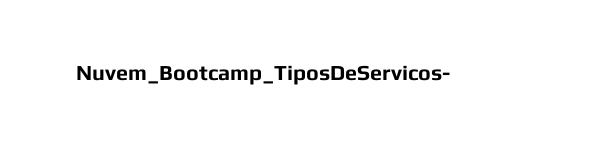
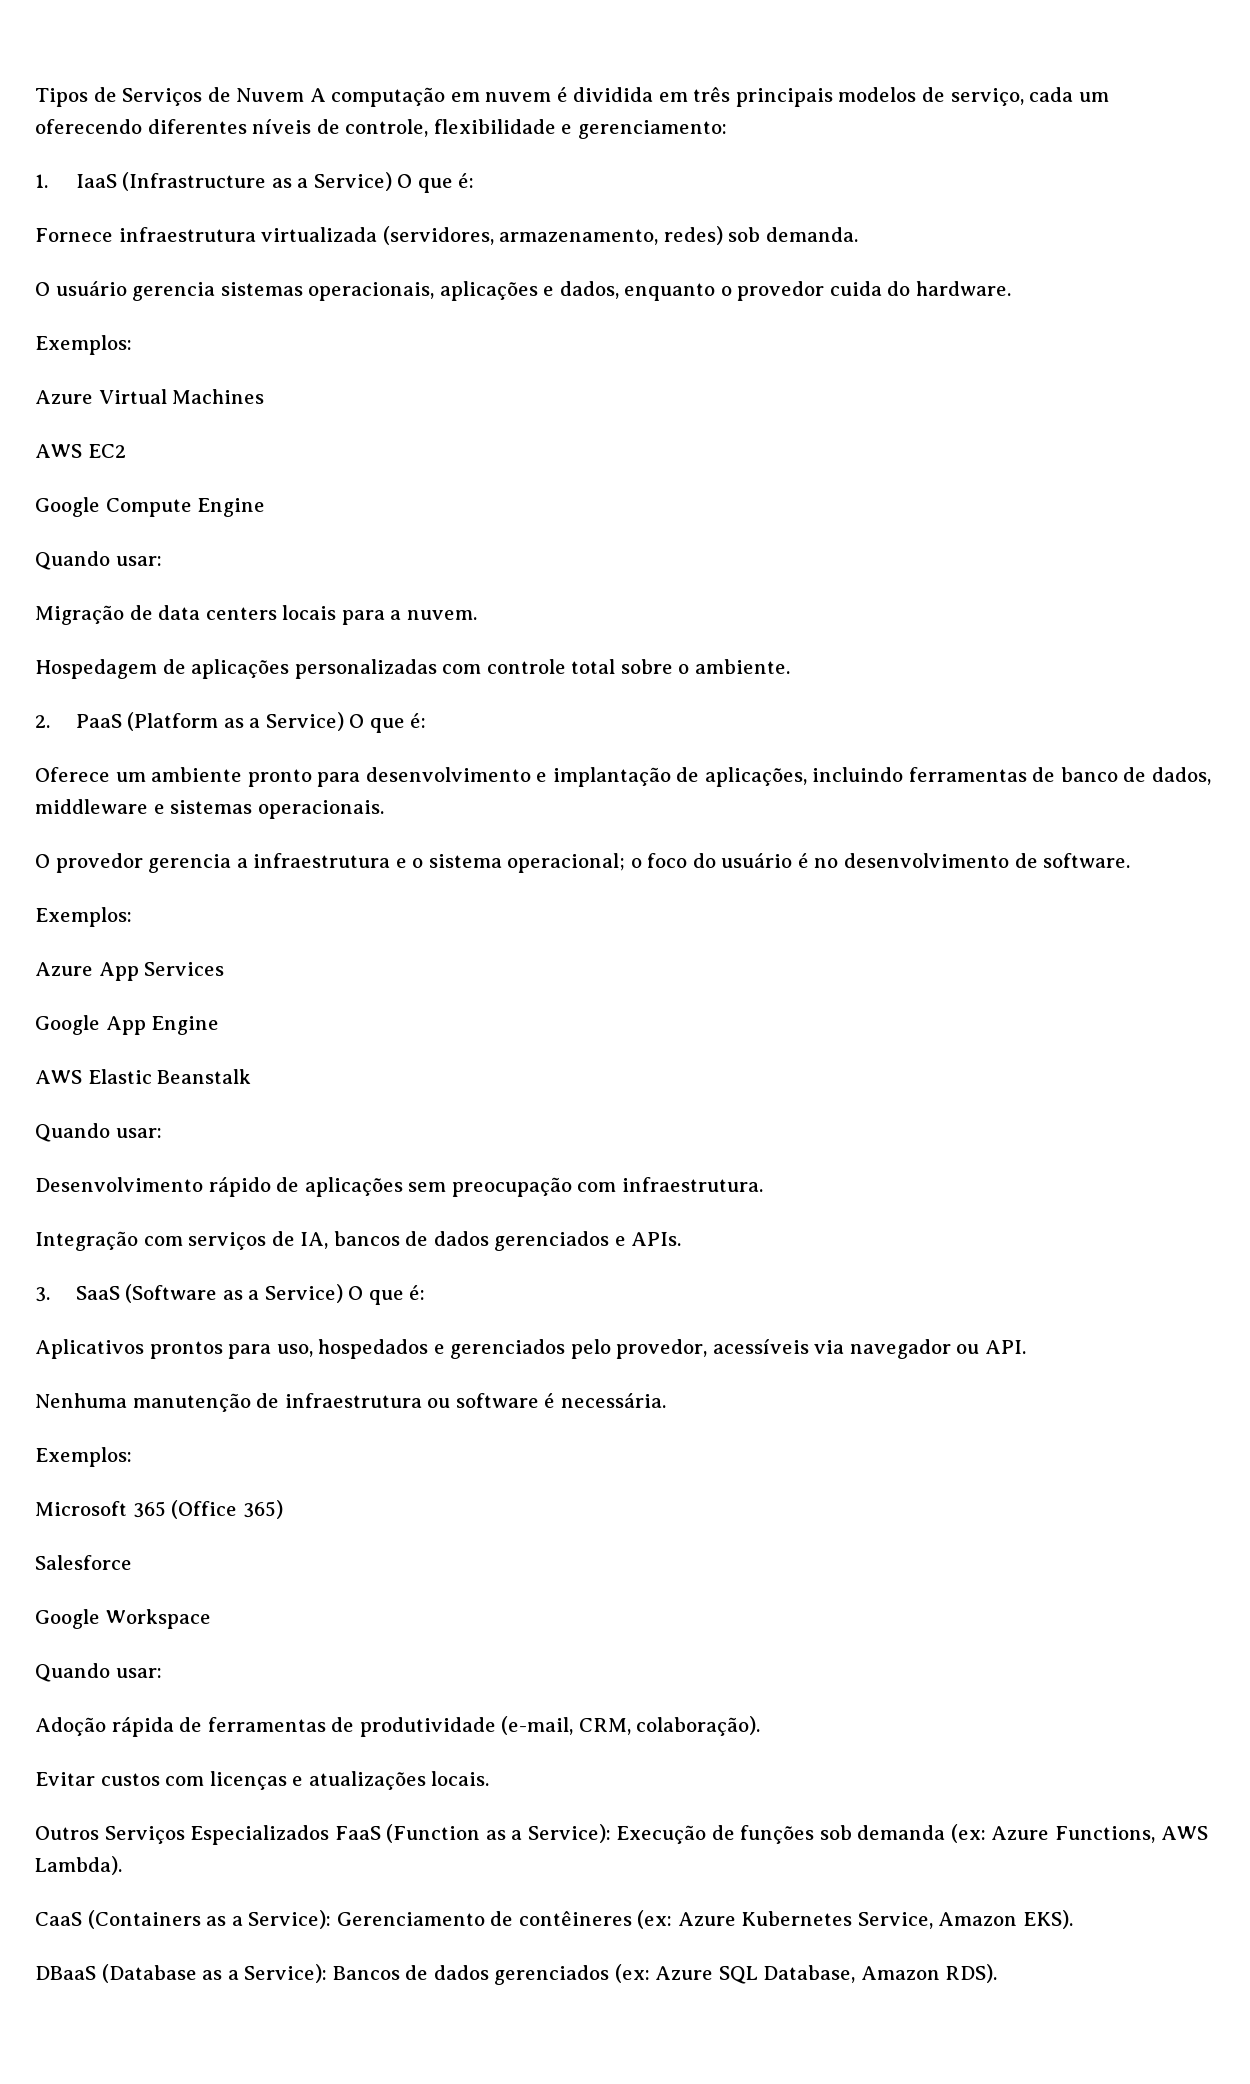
[76,65,450,85] Nuvem_Bootcamp_TiposDeServicos- -> [35,87,1109,107] [35,119,727,139] [35,172,475,193] [35,226,858,245] [35,281,1011,301] [35,335,132,355] [35,389,265,404] [35,444,126,458] [35,497,266,517] [35,551,162,570] [35,605,477,625] [35,659,790,679] [35,712,427,733] [35,767,1212,787] [35,799,384,819] [35,853,1131,873] [35,907,132,927] [35,962,225,981] [35,1015,220,1035] [35,1069,252,1084] [35,1123,162,1142] [35,1177,763,1197] [35,1231,682,1251] [35,1284,426,1305] [35,1339,1026,1359] [35,1393,666,1412] [35,1447,132,1467] [35,1500,283,1519] [35,1555,132,1570] [35,1609,211,1629] [35,1663,162,1682] [35,1716,761,1737] [35,1771,490,1790] [35,1824,1208,1845] [35,1856,122,1875] [35,1910,1073,1929] [35,1964,998,1985] Tipos de Serviços de Nuvem A computação em nuvem é dividida em três principais modelos de serviço, cada um oferecendo diferentes níveis de controle, flexibilidade e gerenciamento: // 1. IaaS (Infrastructure as a Service) O que é: // Fornece infraestrutura virtualizada (servidores, armazenamento, redes) sob demanda. // O usuário gerencia sistemas operacionais, aplicações e dados, enquanto o provedor cuida do hardware. // Exemplos: // Azure Virtual Machines // AWS EC2 // Google Compute Engine // Quando usar: // Migração de data centers locais para a nuvem. // Hospedagem de aplicações personalizadas com controle total sobre o ambiente. // 2. PaaS (Platform as a Service) O que é: // Oferece um ambiente pronto para desenvolvimento e implantação de aplicações, incluindo ferramentas de banco de dados, middleware e sistemas operacionais. // O provedor gerencia a infraestrutura e o sistema operacional; o foco do usuário é no desenvolvimento de software. // Exemplos: // Azure App Services // Google App Engine // AWS Elastic Beanstalk // Quando usar: // Desenvolvimento rápido de aplicações sem preocupação com infraestrutura. // Integração com serviços de IA, bancos de dados gerenciados e APIs. // 3. SaaS (Software as a Service) O que é: // Aplicativos prontos para uso, hospedados e gerenciados pelo provedor, acessíveis via navegador ou API. // Nenhuma manutenção de infraestrutura ou software é necessária. // Exemplos: // Microsoft 365 (Office 365) // Salesforce // Google Workspace // Quando usar: // Adoção rápida de ferramentas de produtividade (e-mail, CRM, colaboração). // Evitar custos com licenças e atualizações locais. // Outros Serviços Especializados FaaS (Function as a Service): Execução de funções sob demanda (ex: Azure Functions, AWS Lambda). // CaaS (Containers as a Service): Gerenciamento de contêineres (ex: Azure Kubernetes Service, Amazon EKS). // DBaaS (Database as a Service): Bancos de dados gerenciados (ex: Azure SQL Database, Amazon RDS).

